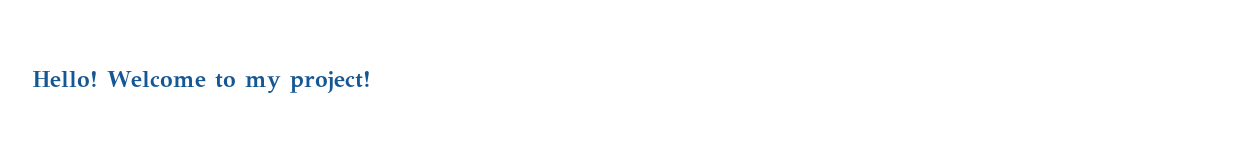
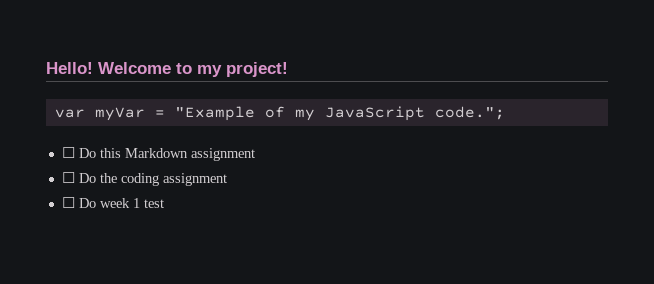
(371, 82) none -> [54,106,505,121] [61,147,255,161] [61,172,227,186] [61,197,164,208] // var myVar = "Example of my JavaScript code."; // ☐ Do this Markdown assignment // ☐ Do the coding assignment // ☐ Do week 1 test

